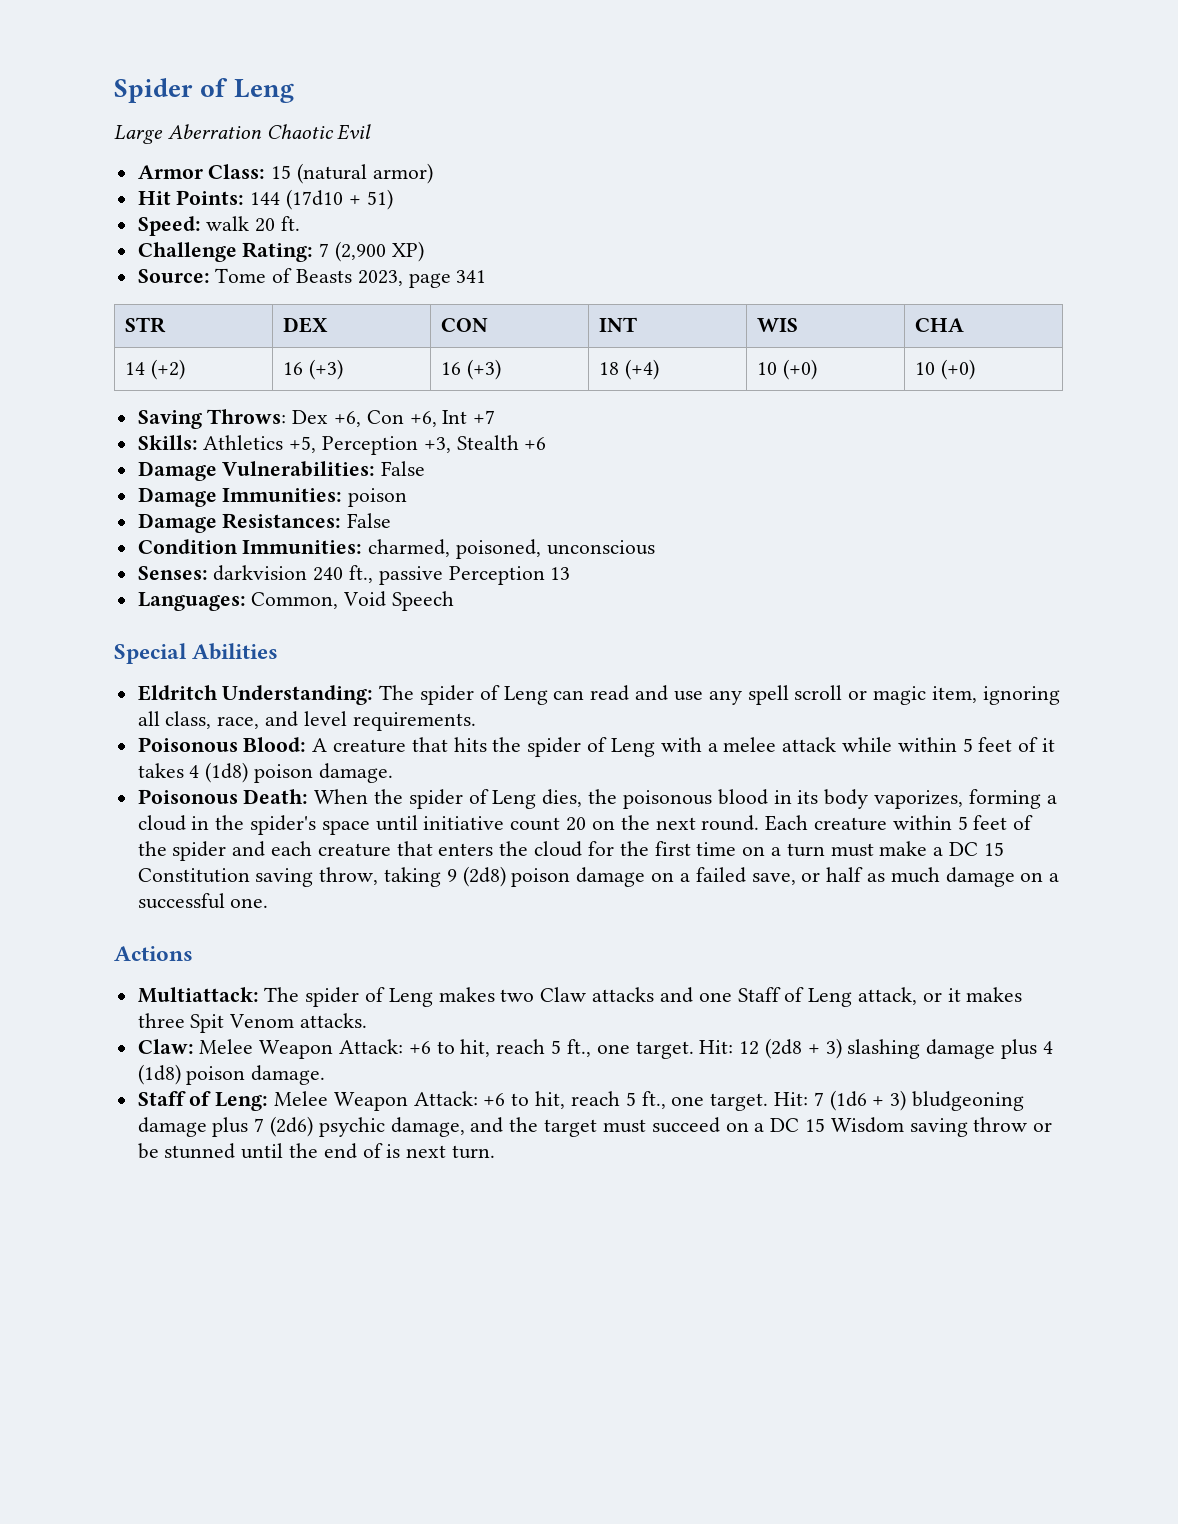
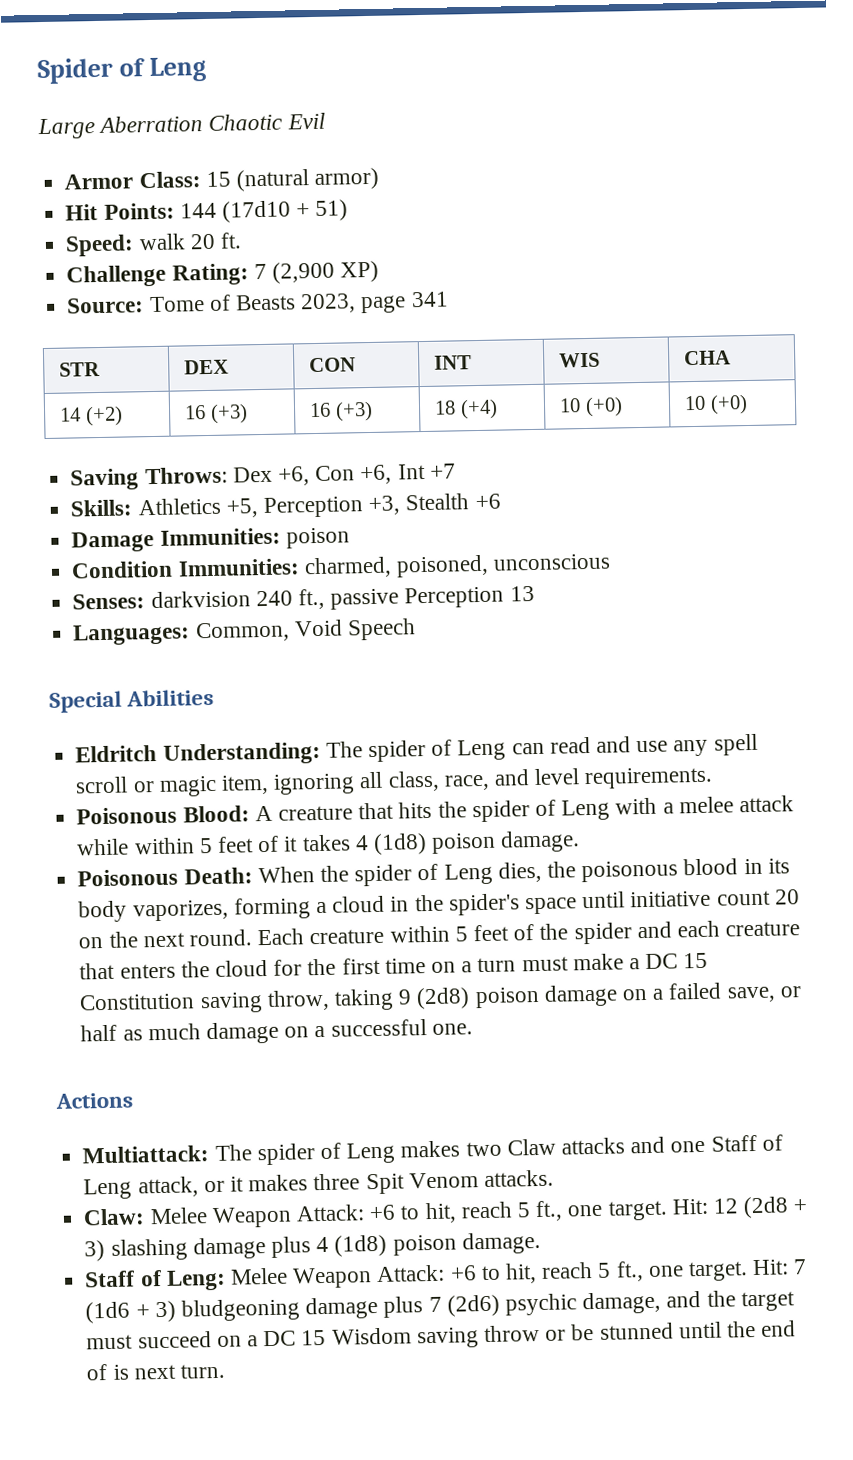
[137,461,426,481] // Damage Vulnerabilities: False -> (501, 501) none
[137,513,392,533] // Damage Resistances: False -> (350, 538) none

